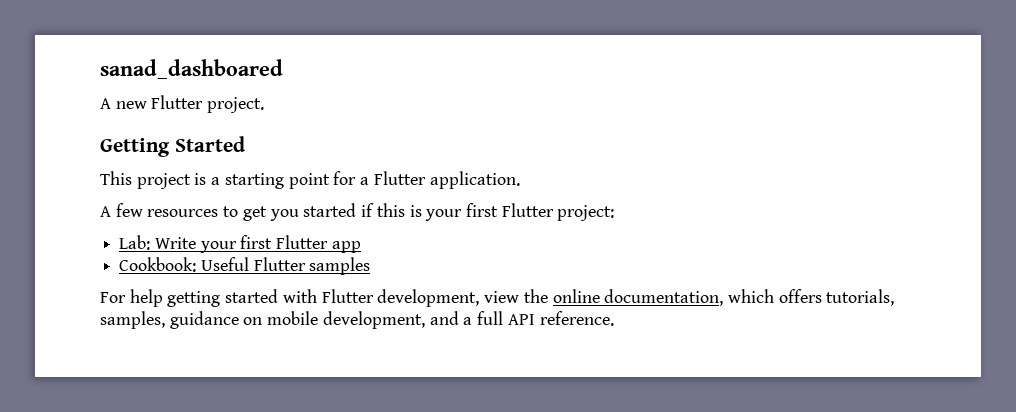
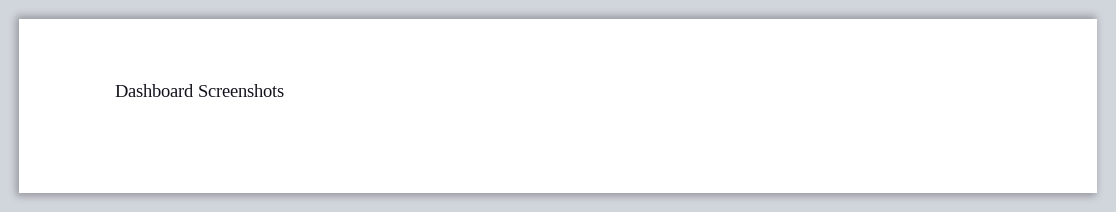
[100,59,283,79] [100,95,265,113] [100,136,245,157] [100,171,520,189] [100,203,615,221] [119,235,361,253] [119,257,371,275] [100,289,895,307] [100,311,614,329] sanad_dashboared // A new Flutter project. // Getting Started // This project is a starting point for a Flutter application. // A few resources to get you started if this is your first Flutter project: // Lab: Write your first Flutter app // Cookbook: Useful Flutter samples // For help getting started with Flutter development, view the online documentation, which offers tutorials, samples, guidance on mobile development, and a full API reference. -> [115,84,284,97] Dashboard Screenshots

